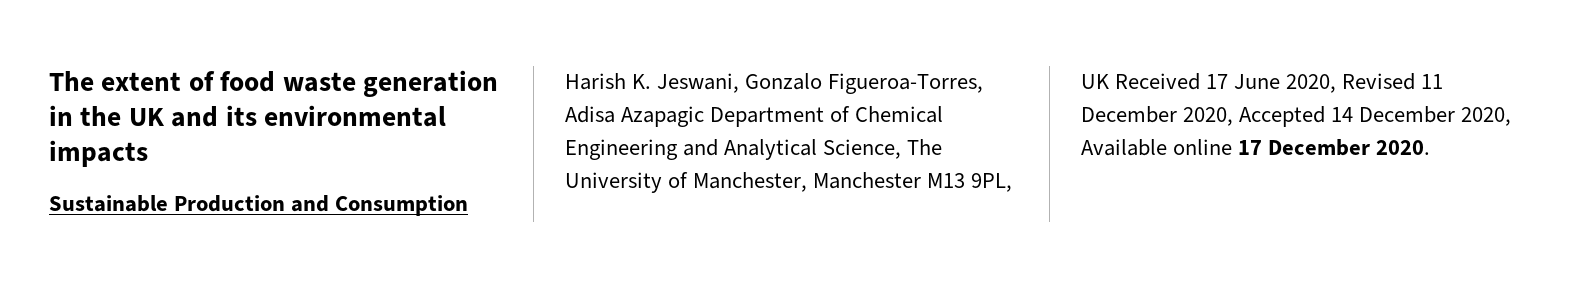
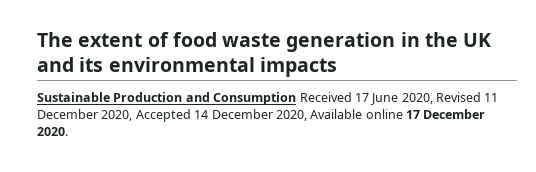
[565,73,984,94] [565,106,944,127] [565,139,943,160] [565,172,1013,193] [1081,74,1109,89] Harish K. Jeswani, Gonzalo Figueroa-Torres, Adisa Azapagic Department of Chemical Engineering and Analytical Science, The University of Manchester, Manchester M13 9PL, UK -> (297, 98) none

